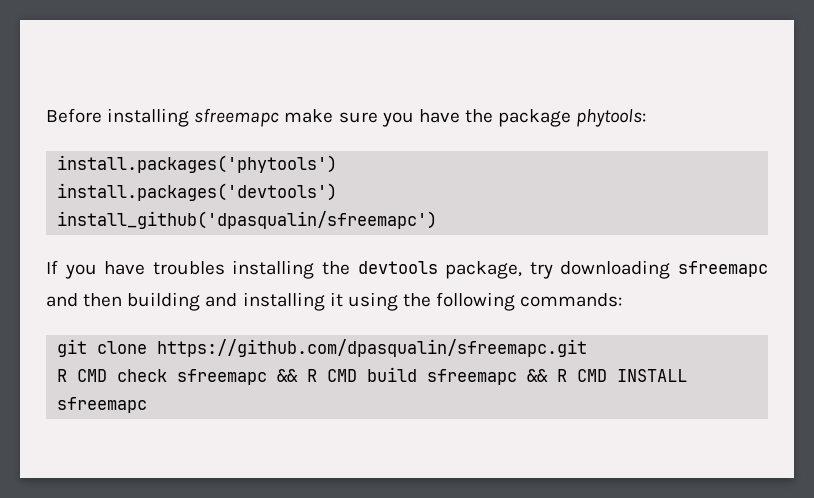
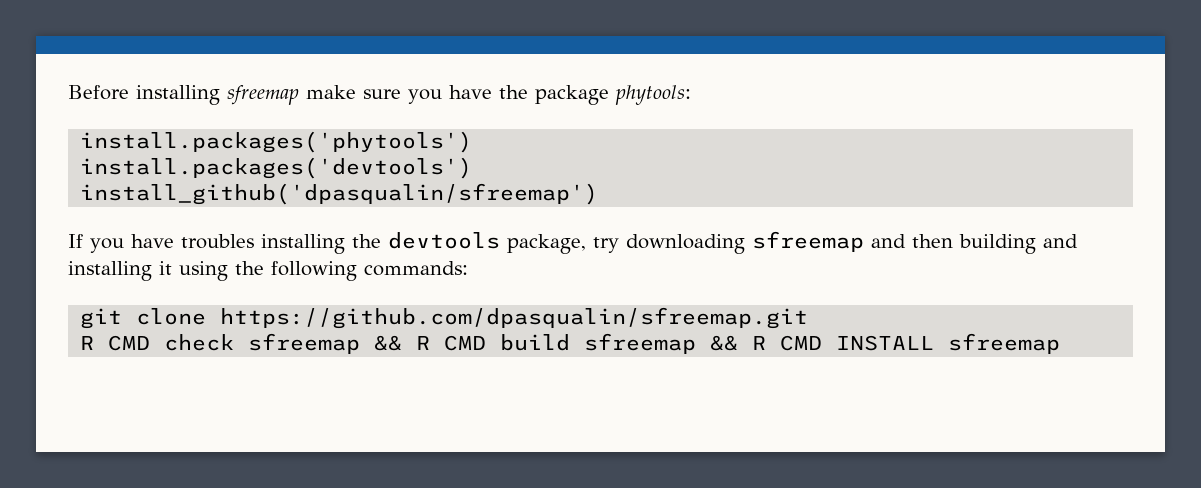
[194,108,280,127] sfreemapc -> [227,85,299,105] sfreemap
[57,211,438,229] install_github('dpasqualin/sfreemapc') -> [80,183,599,205] install_github('dpasqualin/sfreemap')
[678,261,769,277] sfreemapc -> [752,231,864,252] sfreemap
[157,339,588,357] https://github.com/dpasqualin/sfreemapc.git -> [220,307,809,329] https://github.com/dpasqualin/sfreemap.git
[177,369,268,385] sfreemapc -> [248,333,361,354] sfreemap
[427,369,518,385] sfreemapc -> [584,333,697,354] sfreemap
[57,397,148,413] sfreemapc -> [948,333,1061,354] sfreemap

